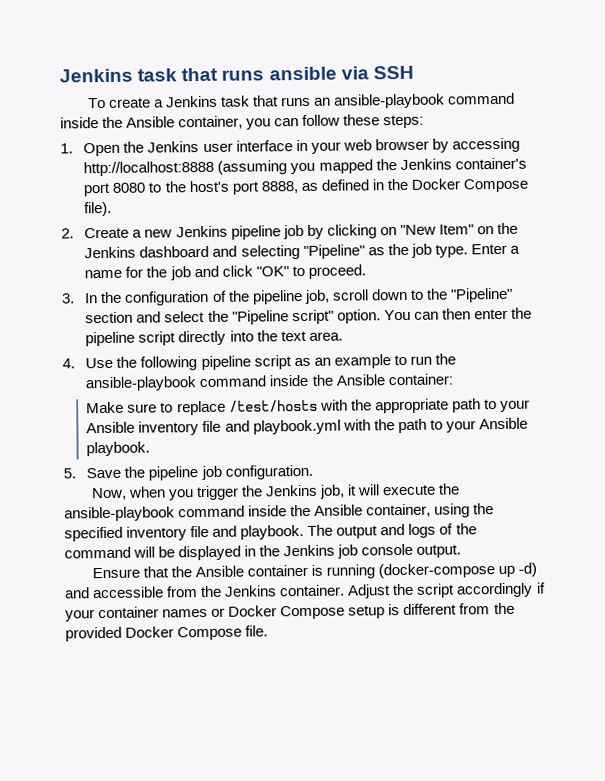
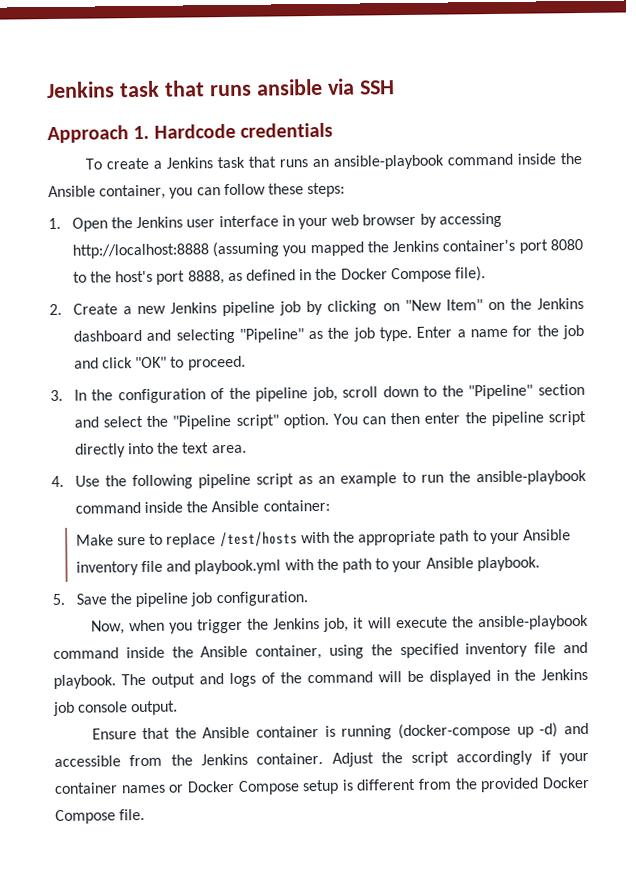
(414, 72) none -> [47,122,333,144] // Approach 1. Hardcode credentials

